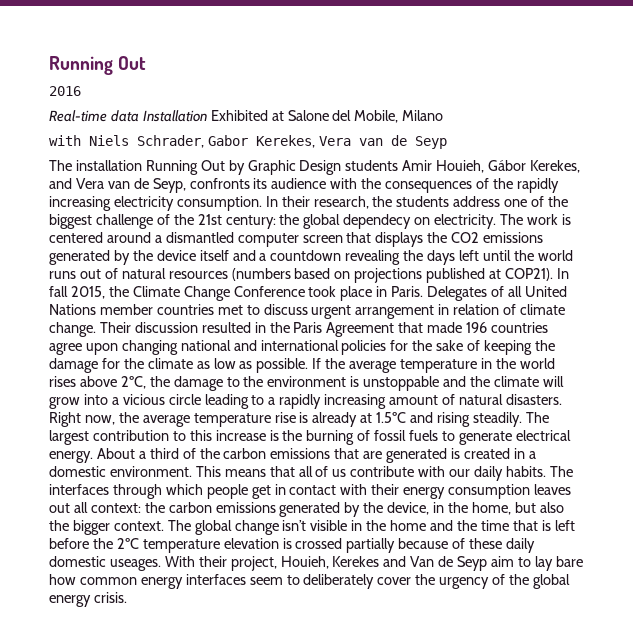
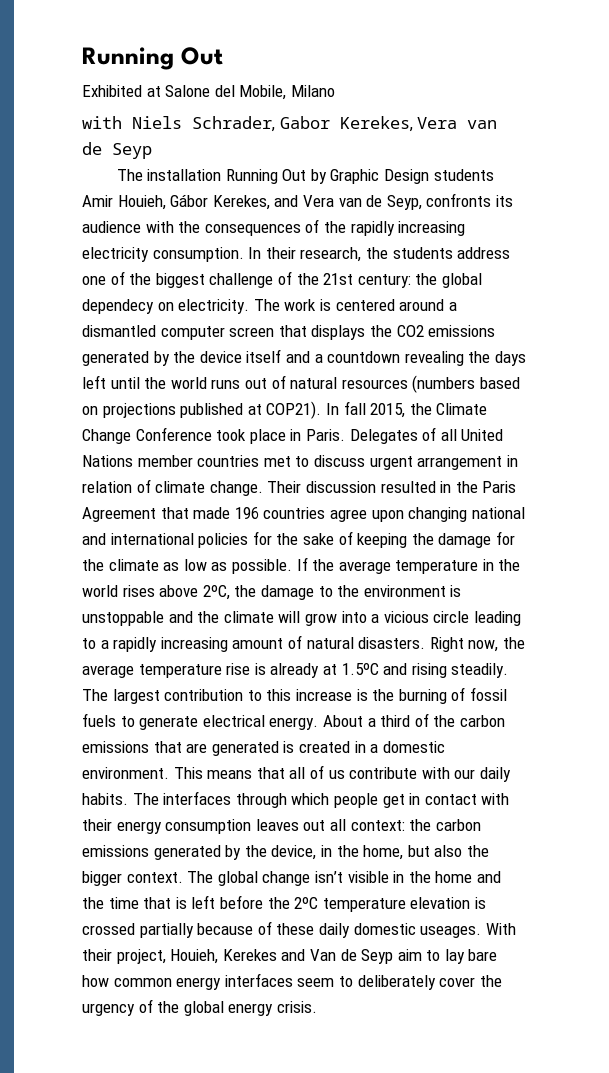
[49,86,81,96] [49,110,207,122] 2016 // Real-time data Installation -> (223, 56) none

